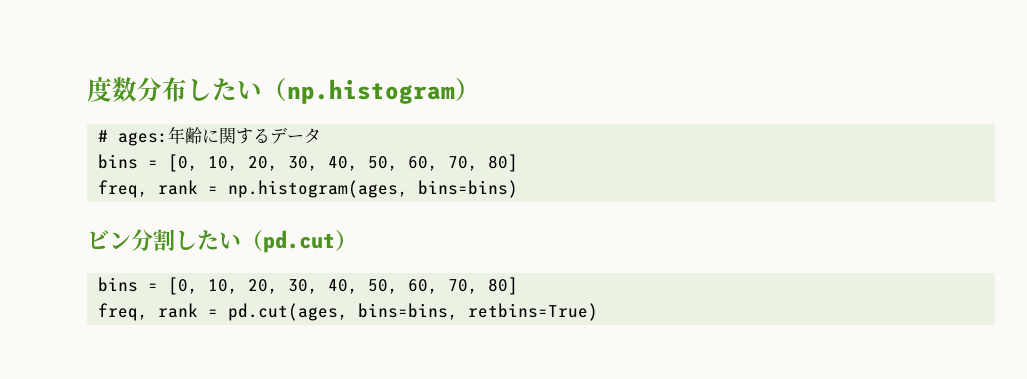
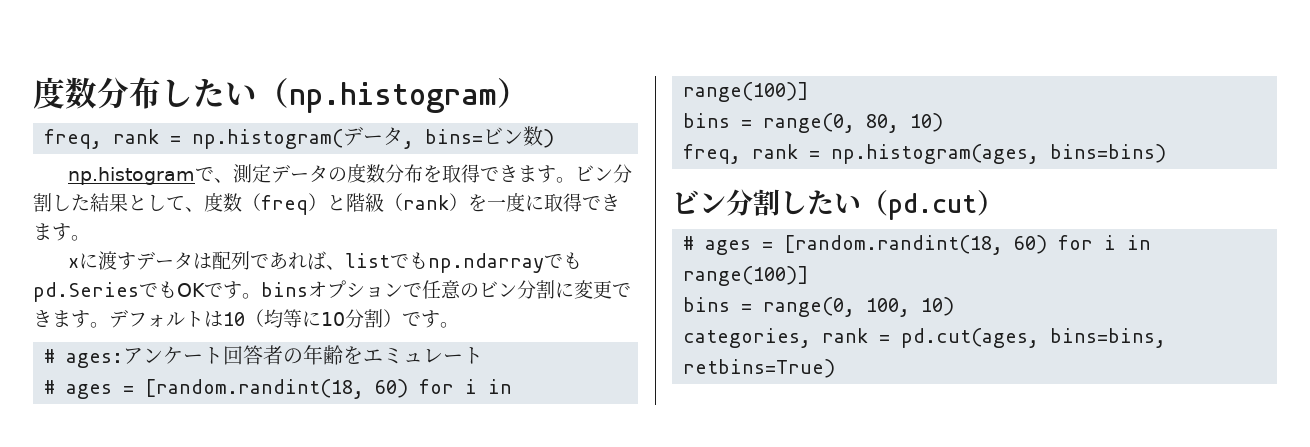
[97,126,321,146] [97,154,518,172] # ages:年齢に関するデータ // bins = [0, 10, 20, 30, 40, 50, 60, 70, 80] -> [44,126,555,149] [68,164,633,185] [33,193,620,215] [33,223,90,241] [68,251,583,273] [33,280,631,302] [33,309,459,328] [44,345,484,368] [44,379,513,399] [683,82,810,102] [683,113,944,133] freq, rank = np.histogram(データ, bins=ビン数) // np.histogramで、測定データの度数分布を取得できます。ビン分割した結果として、度数（freq）と階級（rank）を一度に取得できます。 // xに渡すデータは配列であれば、listでもnp.ndarrayでもpd.SeriesでもOKです。binsオプションで任意のビン分割に変更できます。デフォルトは10（均等に10分割）です。 // # ages:アンケート回答者の年齢をエミュレート // # ages = [random.randint(18, 60) for i in range(100)] // bins = range(0, 80, 10)
[97,277,518,295] [97,303,148,321] bins = [0, 10, 20, 30, 40, 50, 60, 70, 80] // freq, -> [683,235,1152,255] [683,266,810,286] [683,297,955,317] [683,328,812,348] # ages = [random.randint(18, 60) for i in range(100)] // bins = range(0, 100, 10) // categories,

